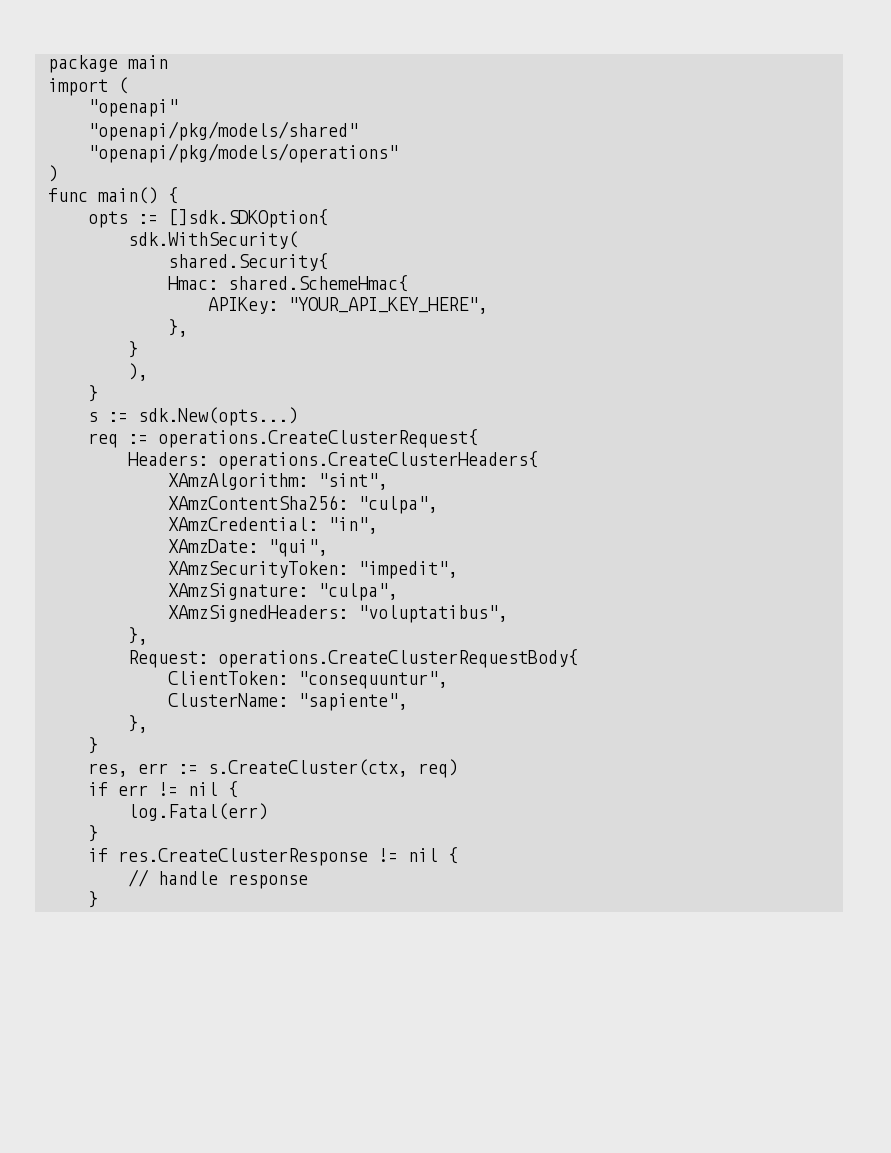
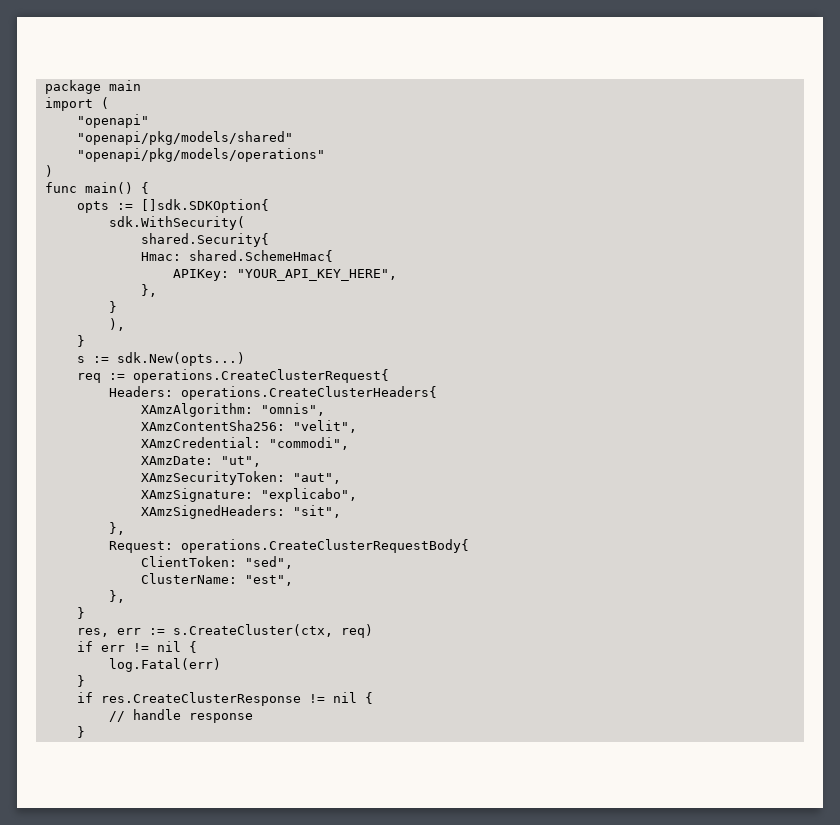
[317,473,388,490] "sint", -> [260,403,325,416] "omnis",
[357,496,438,514] "culpa", -> [292,420,357,433] "velit",
[327,517,378,534] "in", -> [268,437,349,450] "commodi",
[267,539,328,557] "qui", -> [220,456,261,467] "ut",
[357,561,458,579] "impedit", -> [292,473,341,484] "aut",
[317,583,398,601] "culpa", -> [260,488,357,502] "explicabo",
[357,605,508,623] "voluptatibus", -> [292,505,341,518] "sit",
[297,671,448,689] "consequuntur", -> [244,556,293,569] "sed",
[297,693,408,711] "sapiente", -> [244,575,293,586] "est",

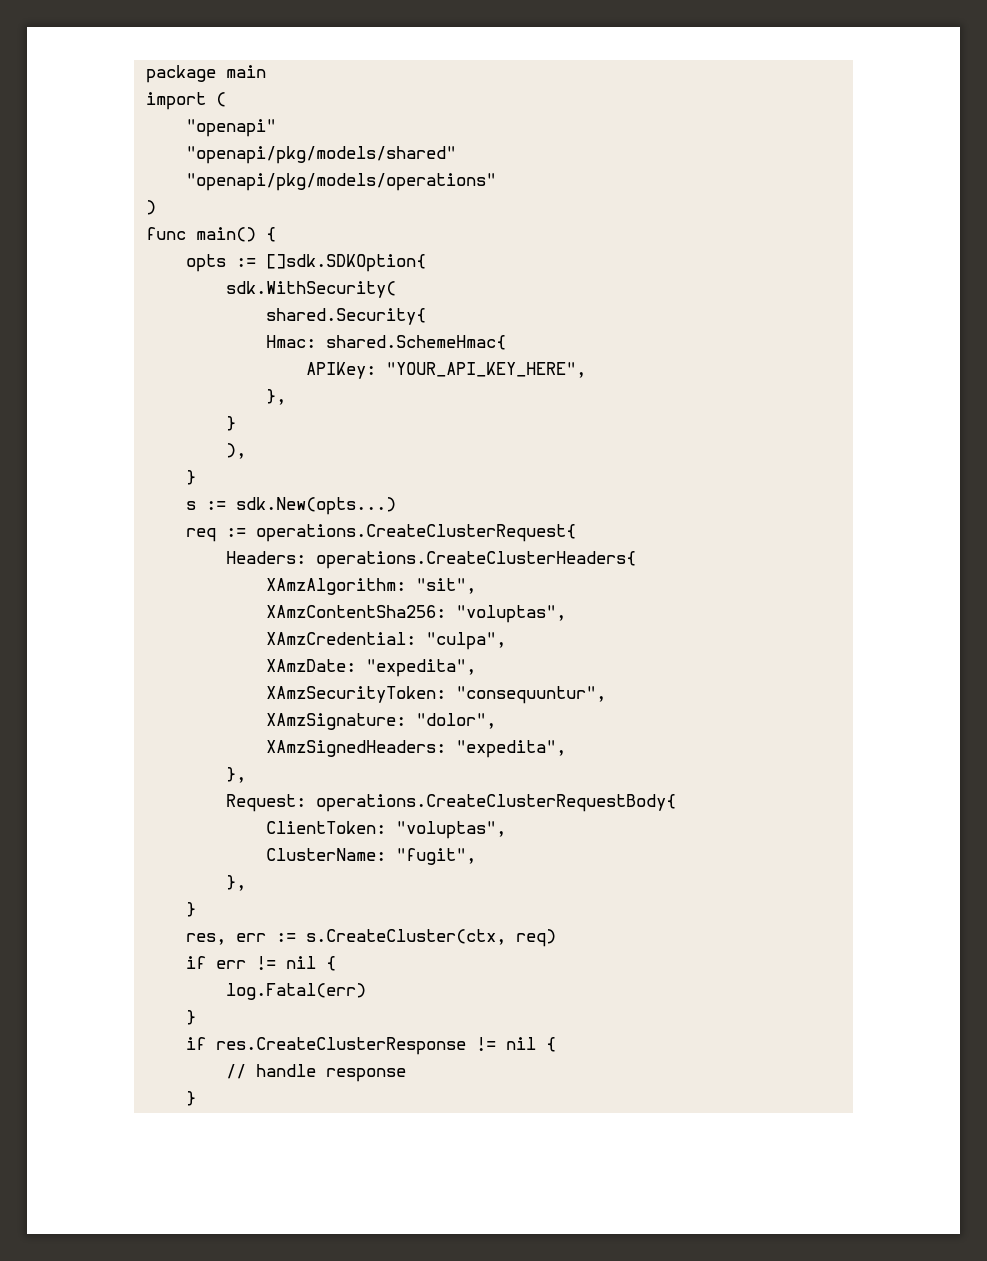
[260,403,325,416] "omnis", -> [416,578,476,594] "sit",
[292,420,357,433] "velit", -> [456,605,566,623] "voluptas",
[268,437,349,450] "commodi", -> [426,632,506,650] "culpa",
[220,456,261,467] "ut", -> [366,659,476,677] "expedita",
[292,473,341,484] "aut", -> [456,686,606,704] "consequuntur",
[260,488,357,502] "explicabo", -> [416,713,496,729] "dolor",
[292,505,341,518] "sit", -> [456,740,566,758] "expedita",
[244,556,293,569] "sed", -> [396,821,506,839] "voluptas",
[244,575,293,586] "est", -> [396,848,476,865] "fugit",

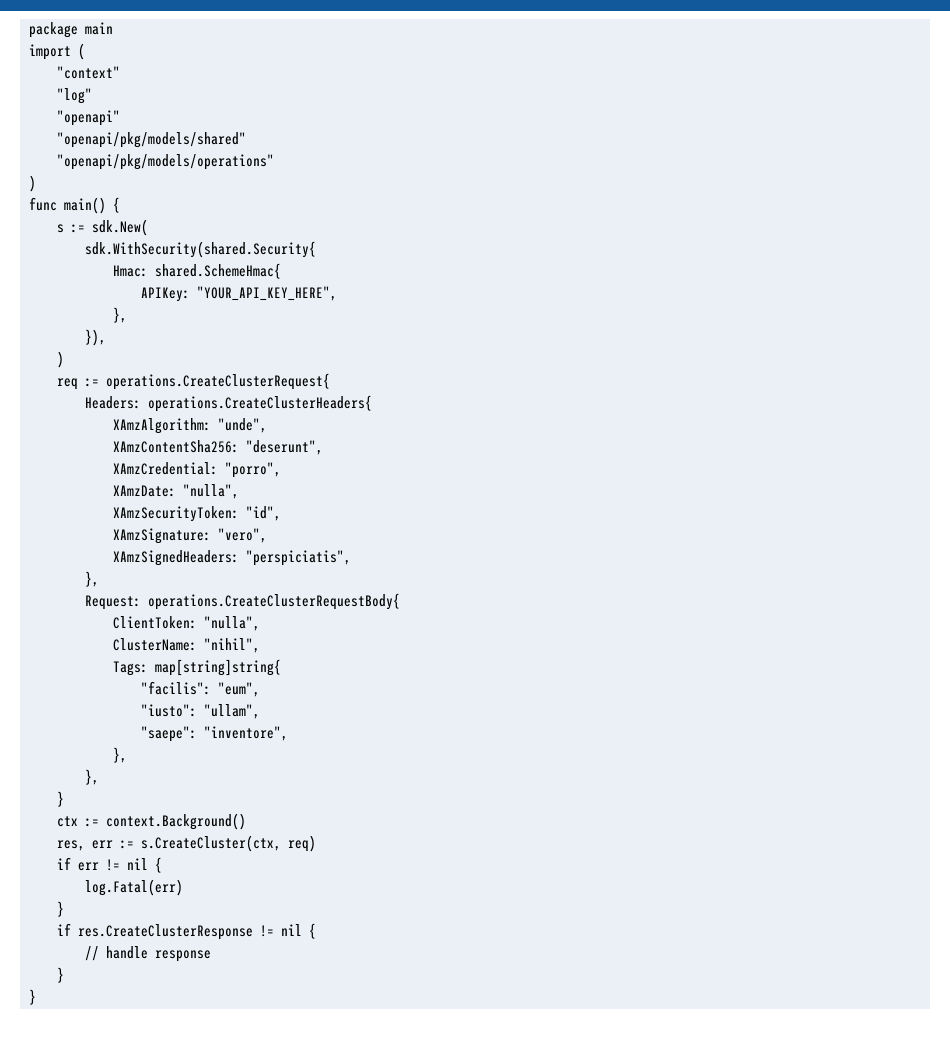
(226, 99) none -> [57,66,121,79] [57,88,93,104] // "context" // "log"
[186,254,426,272] [226,281,396,298] [266,308,426,325] opts := []sdk.SDKOption{ // sdk.WithSecurity( // shared.Security{ -> [57,219,149,236] [85,241,317,258] s := sdk.New( // sdk.WithSecurity(shared.Security{
[226,416,236,431] [226,443,246,459] [186,470,196,485] [186,497,396,515] } // ), // } // s := sdk.New(opts...) -> [85,329,107,346] [57,351,65,368] }), // )
[416,578,476,594] "sit", -> [218,418,268,433] "unde",
[456,605,566,623] "voluptas", -> [246,440,324,455] "deserunt",
[426,632,506,650] "culpa", -> [225,462,282,478] "porro",
[366,659,476,677] "expedita", -> [183,484,240,499] "nulla",
[456,686,606,704] "consequuntur", -> [246,506,282,521] "id",
[416,713,496,729] "dolor", -> [218,528,268,543] "vero",
[456,740,566,758] "expedita", -> [246,550,352,566] "perspiciatis",
[396,821,506,839] "voluptas", -> [204,616,261,631] "nulla",
[396,848,476,865] [226,875,246,891] [186,902,196,917] "fugit", // }, // } -> [204,638,261,653] [113,659,282,676] [141,681,261,697] [141,704,261,719] [141,726,289,742] [113,747,128,763] [85,769,100,785] [57,791,65,807] [57,813,247,830] "nihil", // Tags: map[string]string{ // "facilis": "eum", // "iusto": "ullam", // "saepe": "inventore", // }, // }, // } // ctx := context.Background()
(196, 1098) none -> [29,989,37,1005] // }

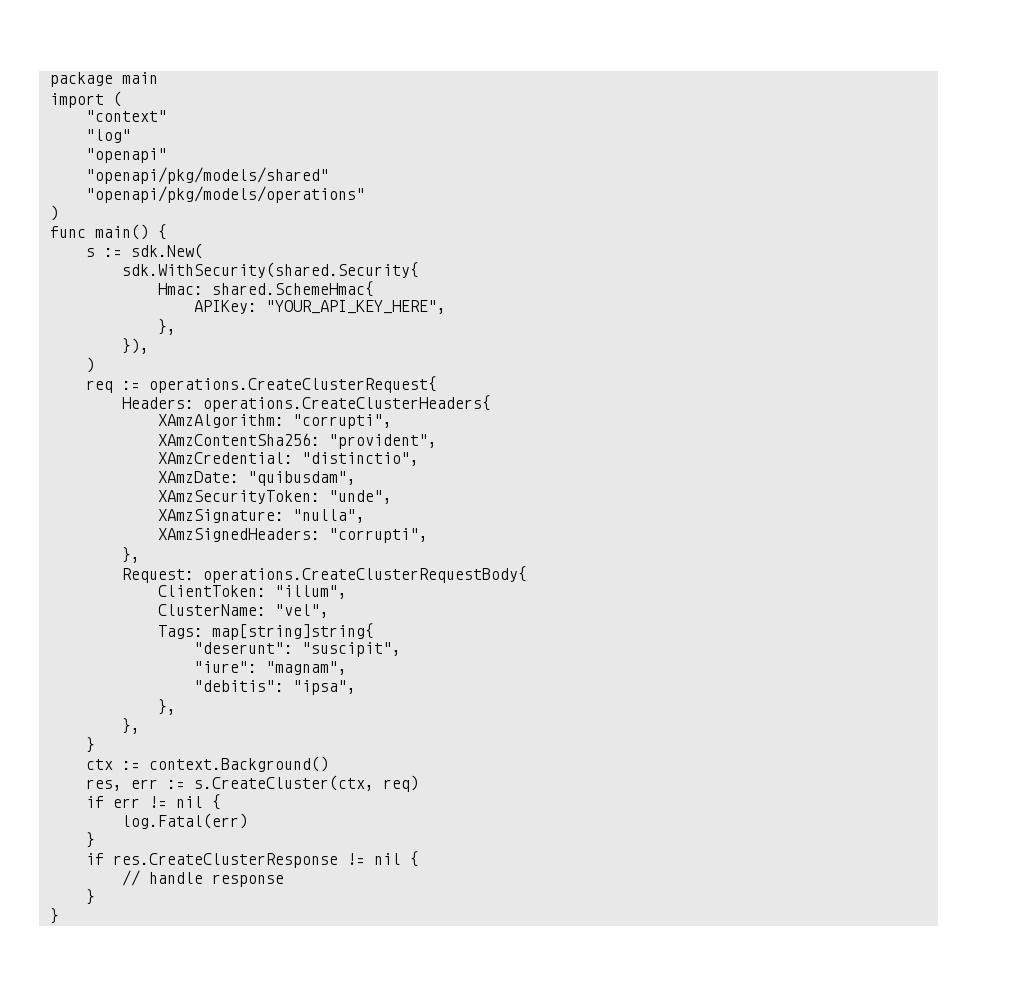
[218,418,268,433] [113,440,324,455] [113,462,282,478] [113,484,240,499] [113,506,282,522] [113,528,268,544] "unde", // XAmzContentSha256: "deserunt", // XAmzCredential: "porro", // XAmzDate: "nulla", // XAmzSecurityToken: "id", // XAmzSignature: "vero", -> [292,414,392,429] [157,433,437,449] [157,452,419,466] [157,471,356,486] [157,490,392,504] [157,509,365,523] "corrupti", // XAmzContentSha256: "provident", // XAmzCredential: "distinctio", // XAmzDate: "quibusdam", // XAmzSecurityToken: "unde", // XAmzSignature: "nulla",
[246,550,352,566] "perspiciatis", -> [328,528,428,543] "corrupti",
[204,616,261,631] "nulla", -> [274,585,347,599] "illum",
[204,638,261,653] "nihil", -> [274,604,329,618] "vel",
[141,681,261,697] [141,704,261,719] [141,726,289,742] "facilis": "eum", // "iusto": "ullam", // "saepe": "inventore", -> [193,642,401,657] [193,661,347,675] [193,680,356,695] "deserunt": "suscipit", // "iure": "magnam", // "debitis": "ipsa",

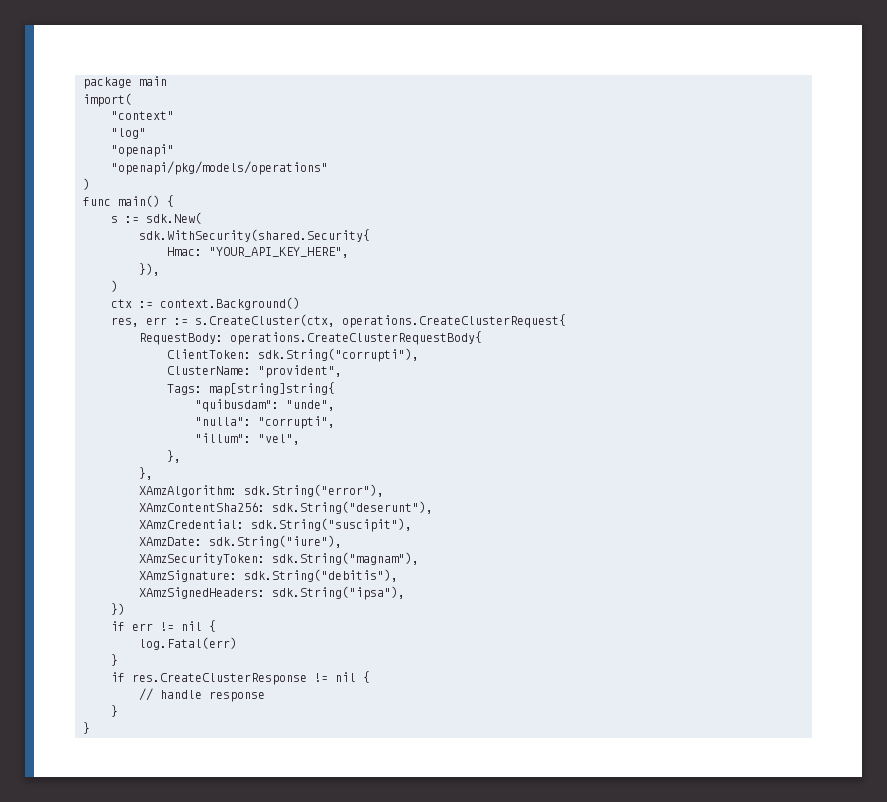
[49,91,122,108] import ( -> [82,93,132,107] import(
[85,167,329,184] // "openapi/pkg/models/shared" -> (174, 150) none
[211,281,374,297] [193,300,257,314] shared.SchemeHmac{ // APIKey: -> (202, 251) none
[157,319,176,335] // }, -> (349, 252) none
[85,376,437,393] [121,395,491,412] [157,414,392,429] [157,433,437,449] [157,452,419,466] [157,471,356,486] [157,490,392,504] [157,509,365,523] [157,528,428,543] [121,547,140,563] [121,566,527,583] [157,585,347,599] [157,604,329,618] [157,623,374,640] [193,642,401,657] [193,661,347,675] [193,680,356,695] [157,699,176,715] [121,718,140,734] [85,737,95,753] // req := operations.CreateClusterRequest{ // Headers: operations.CreateClusterHeaders{ // XAmzAlgorithm: "corrupti", // XAmzContentSha256: "provident", // XAmzCredential: "distinctio", // XAmzDate: "quibusdam", // XAmzSecurityToken: "unde", // XAmzSignature: "nulla", // XAmzSignedHeaders: "corrupti", // }, // Request: operations.CreateClusterRequestBody{ // ClientToken: "illum", // ClusterName: "vel", // Tags: map[string]string{ // "deserunt": "suscipit", // "iure": "magnam", // "debitis": "ipsa", // }, // }, // } -> (118, 286) none
[382,775,419,792] req) -> [341,314,566,328] [138,331,482,345] [166,348,419,362] [166,365,342,378] [166,382,335,396] [194,399,335,412] [194,416,335,429] [194,433,300,445] [166,450,181,463] [138,467,153,480] [138,484,384,497] [138,501,433,514] [138,518,412,532] [138,535,342,548] [138,552,419,565] [138,569,398,582] [138,586,405,600] [110,603,125,615] operations.CreateClusterRequest{ // RequestBody: operations.CreateClusterRequestBody{ // ClientToken: sdk.String("corrupti"), // ClusterName: "provident", // Tags: map[string]string{ // "quibusdam": "unde", // "nulla": "corrupti", // "illum": "vel", // }, // }, // XAmzAlgorithm: sdk.String("error"), // XAmzContentSha256: sdk.String("deserunt"), // XAmzCredential: sdk.String("suscipit"), // XAmzDate: sdk.String("iure"), // XAmzSecurityToken: sdk.String("magnam"), // XAmzSignature: sdk.String("debitis"), // XAmzSignedHeaders: sdk.String("ipsa"), // })

